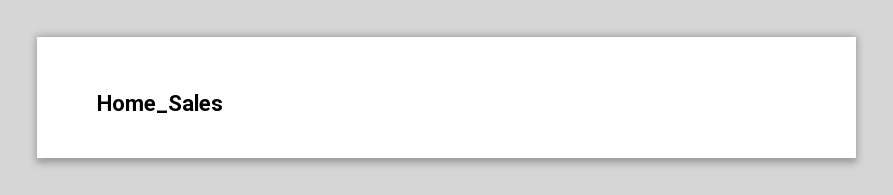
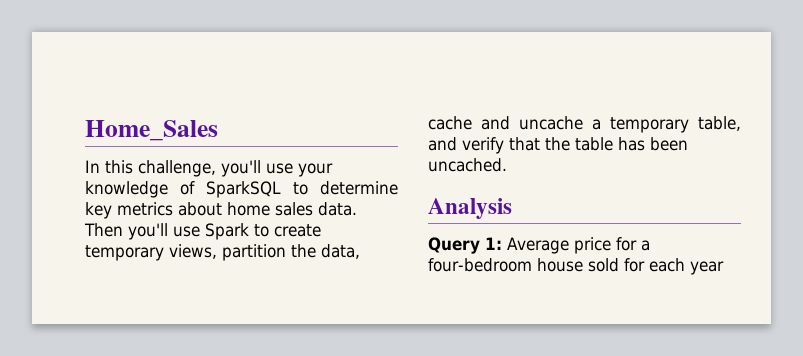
(223, 103) none -> [85,160,333,177] [85,181,398,198] [85,202,357,219] [84,223,321,240] [85,244,360,261] [428,116,741,133] [428,137,688,154] [428,158,507,172] [428,198,512,219] [428,237,650,254] [428,258,724,275] // In this challenge, you'll use your knowledge of SparkSQL to determine key metrics about home sales data. Then you'll use Spark to create temporary views, partition the data, cache and uncache a temporary table, and verify that the table has been uncached. // Analysis // Query 1: Average price for a four-bedroom house sold for each year

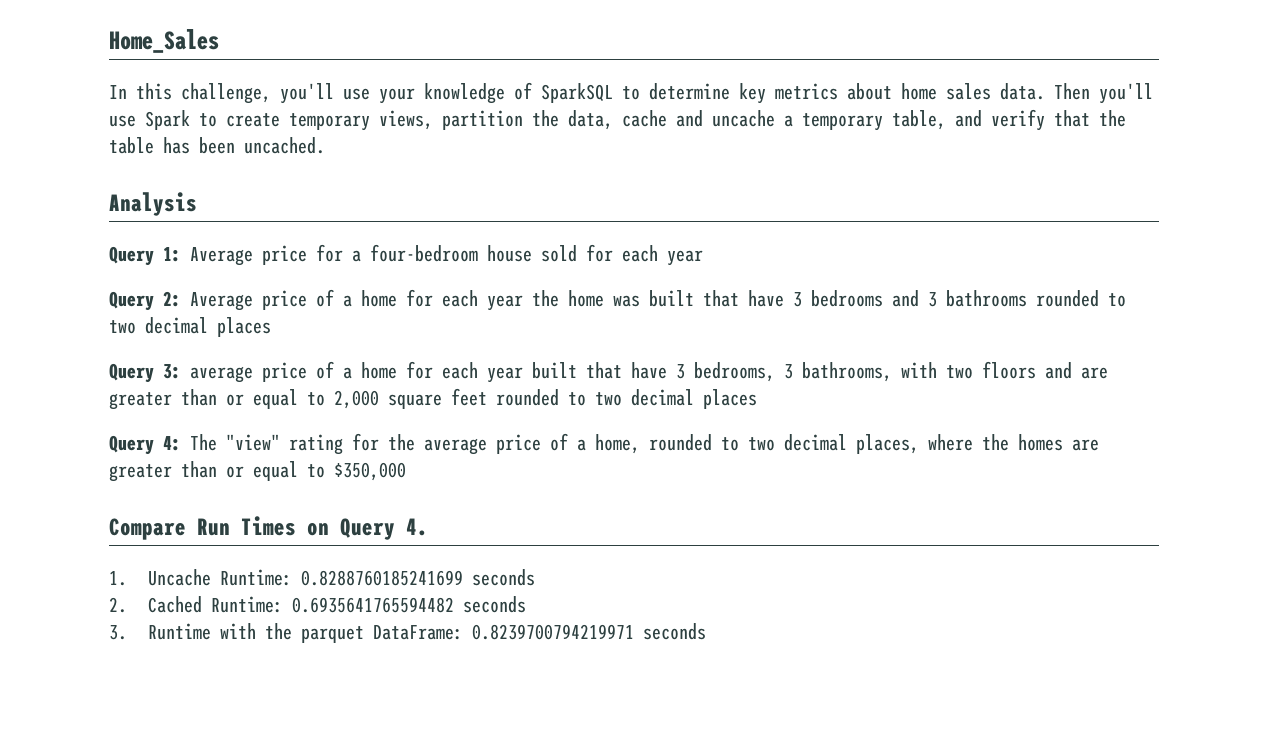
(724, 268) none -> [109,289,1126,311] [109,317,271,337] [109,361,1108,383] [109,388,757,410] [109,433,1099,455] [109,461,406,482] [109,516,428,540] [109,569,535,586] [109,596,526,613] [109,623,706,643] // Query 2: Average price of a home for each year the home was built that have 3 bedrooms and 3 bathrooms rounded to two decimal places // Query 3: average price of a home for each year built that have 3 bedrooms, 3 bathrooms, with two floors and are greater than or equal to 2,000 square feet rounded to two decimal places // Query 4: The "view" rating for the average price of a home, rounded to two decimal places, where the homes are greater than or equal to $350,000 // Compare Run Times on Query 4. // 1. Uncache Runtime: 0.8288760185241699 seconds // 2. Cached Runtime: 0.6935641765594482 seconds // 3. Runtime with the parquet DataFrame: 0.8239700794219971 seconds

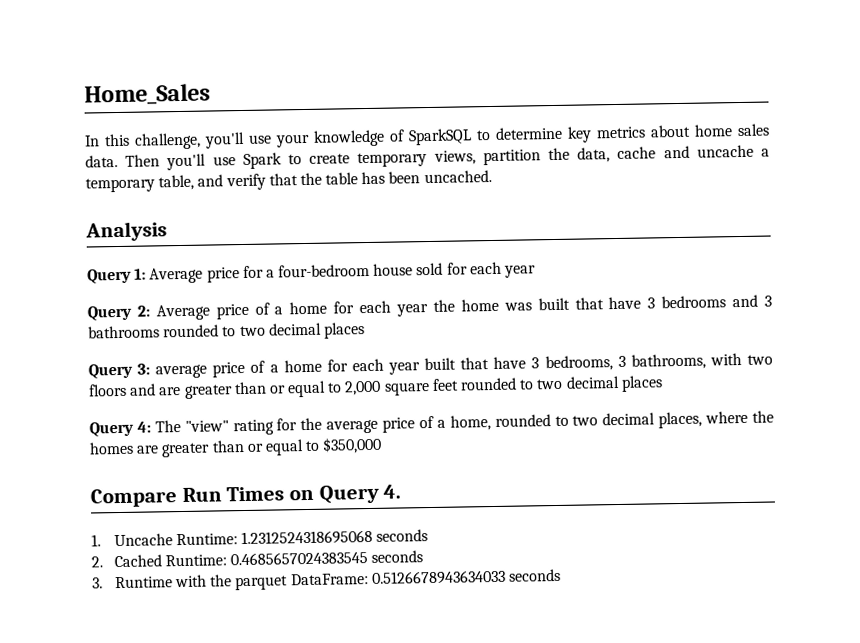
[300,570,463,586] 0.8288760185241699 -> [241,529,374,546] 1.2312524318695068
[291,597,454,613] 0.6935641765594482 -> [230,551,369,566] 0.4685657024383545
[471,624,634,640] 0.8239700794219971 -> [371,569,506,585] 0.5126678943634033

